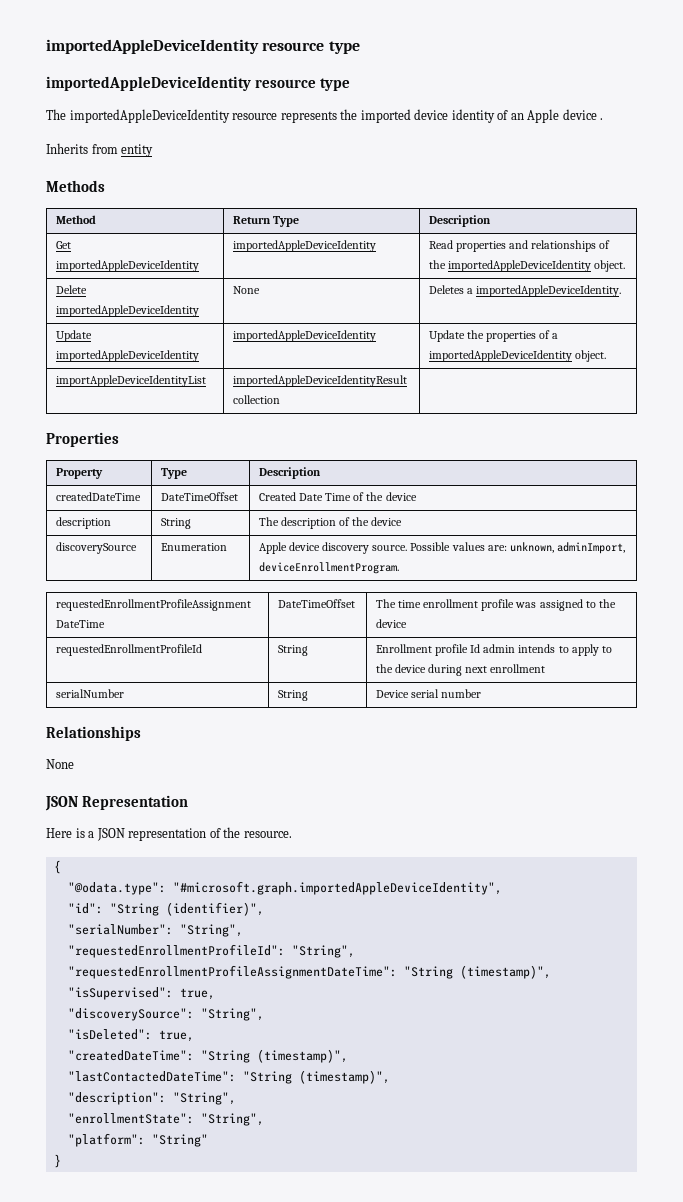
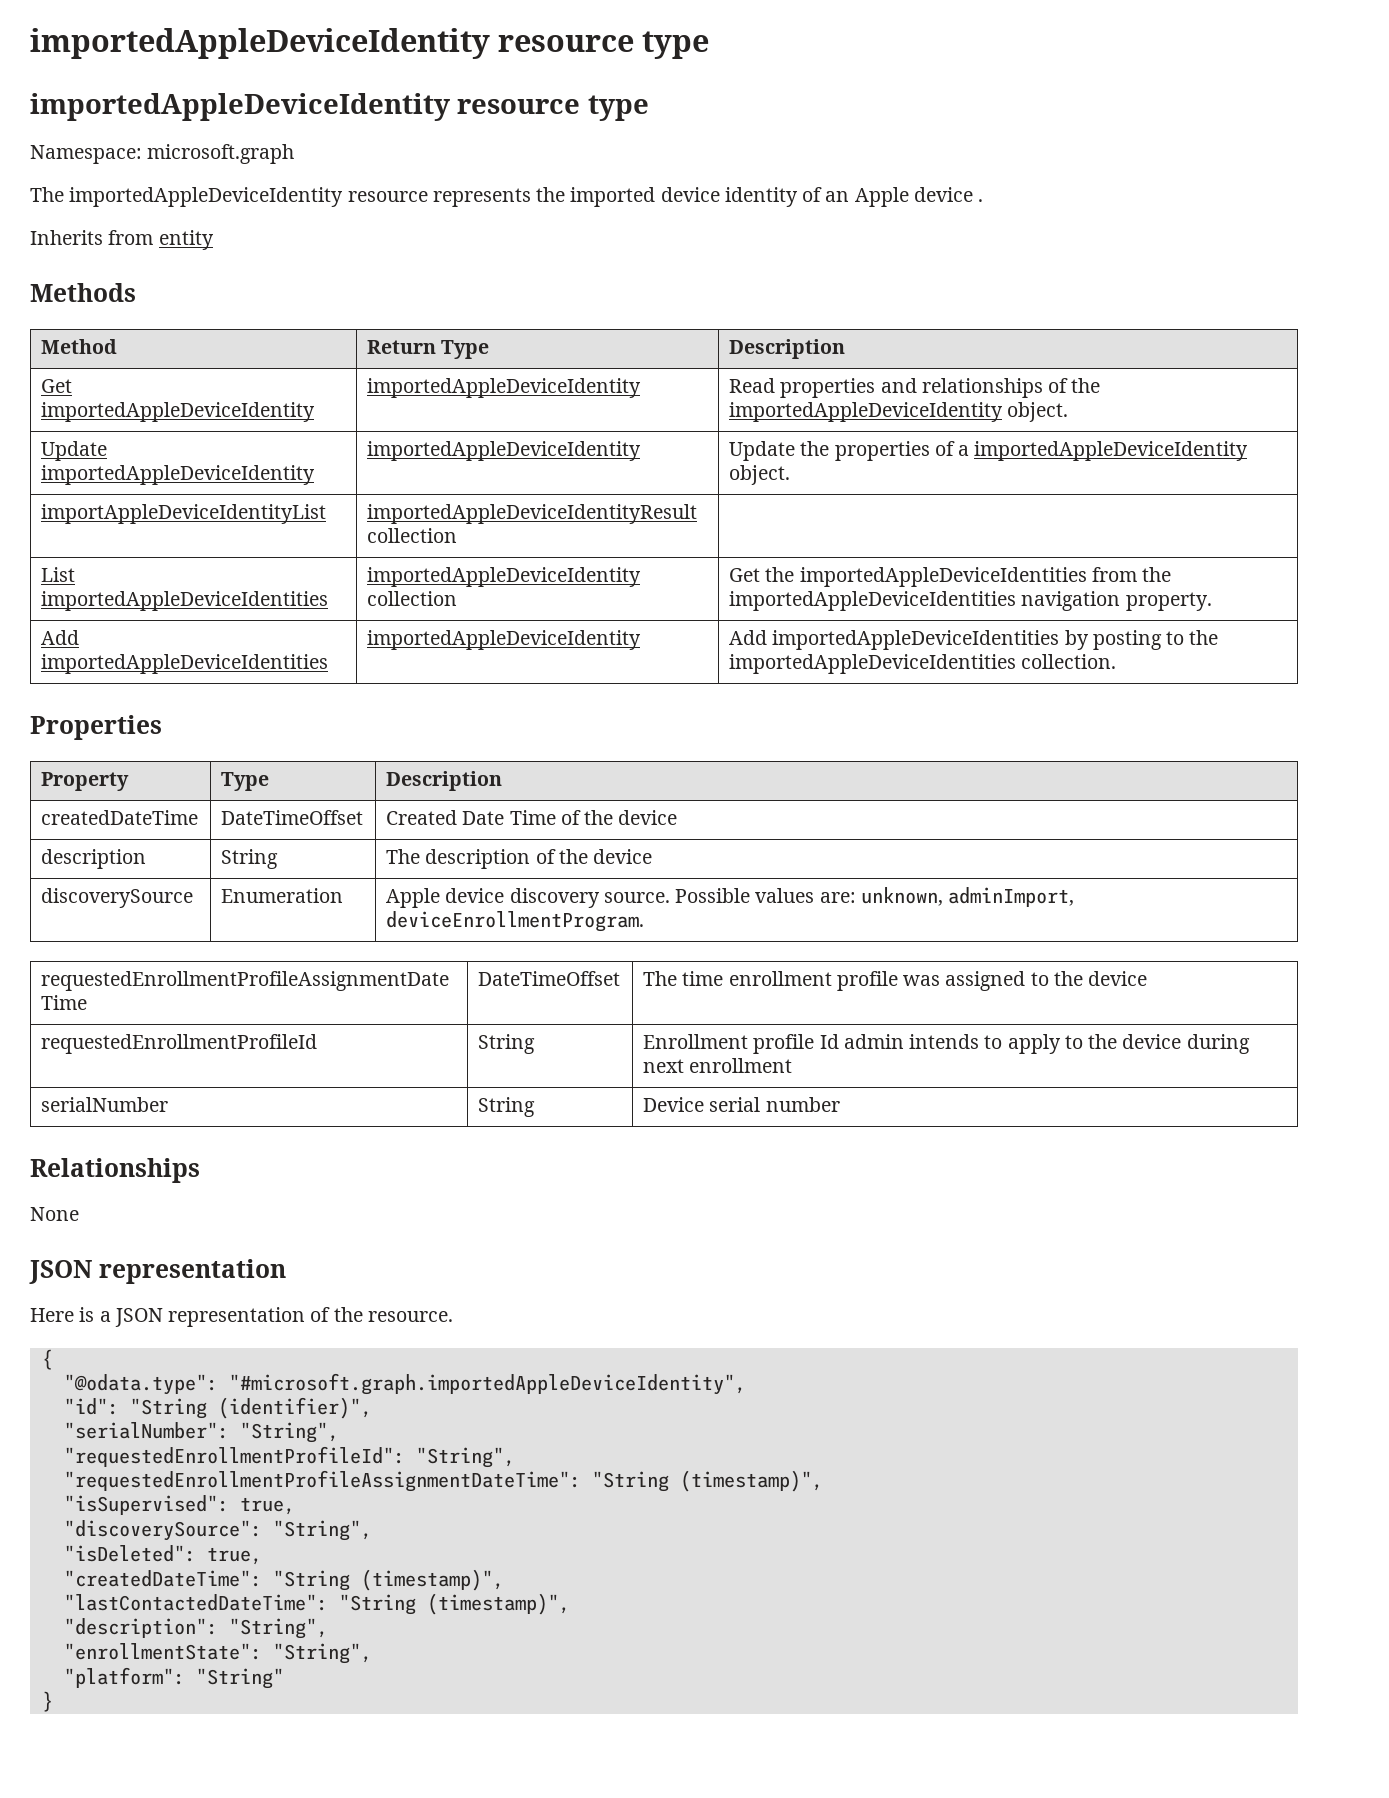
(351, 84) none -> [30,144,295,164] // Namespace: microsoft.graph
[56,285,88,294] [56,305,200,317] [233,286,261,294] [429,285,622,297] // Delete importedAppleDeviceIdentity | None | Deletes a importedAppleDeviceIdentity. -> (1069, 412) none
(281, 399) none -> [41,567,76,582] [41,591,329,611] [367,567,642,587] [367,591,458,606] [729,567,1172,587] [729,591,1212,611] [41,630,80,645] [41,654,329,674] [367,630,642,650] [729,630,1219,650] [729,654,1117,674] // List importedAppleDeviceIdentities | importedAppleDeviceIdentity collection | Get the importedAppleDeviceIdentities from the importedAppleDeviceIdentities navigation property. // Add importedAppleDeviceIdentities | importedAppleDeviceIdentity | Add importedAppleDeviceIdentities by posting to the importedAppleDeviceIdentities collection.
[81,795,188,810] Representation -> [98,1259,286,1284] representation

